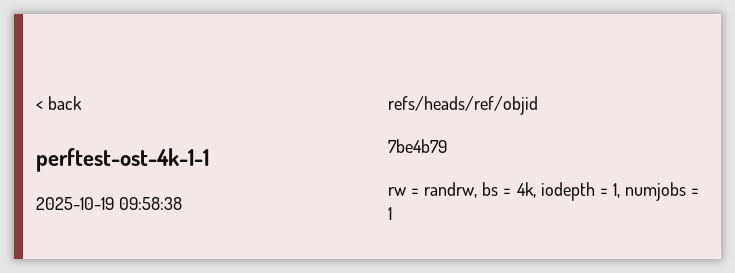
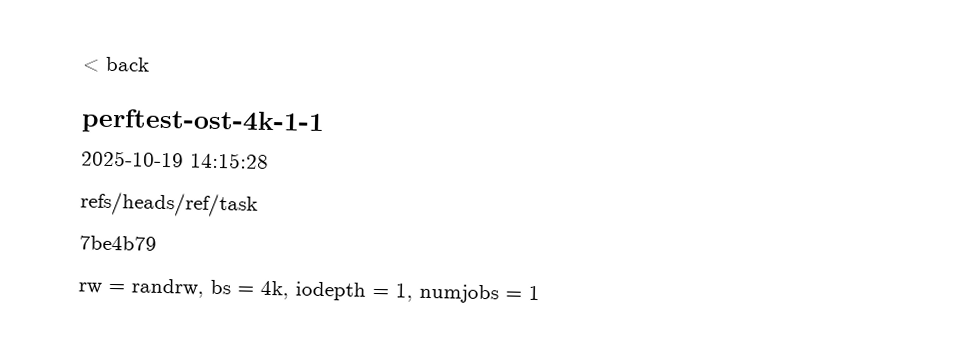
[118,197,182,210] [388,96,538,115] 09:58:38 // refs/heads/ref/objid -> [190,152,269,169] [80,191,258,218] 14:15:28 // refs/heads/ref/task

